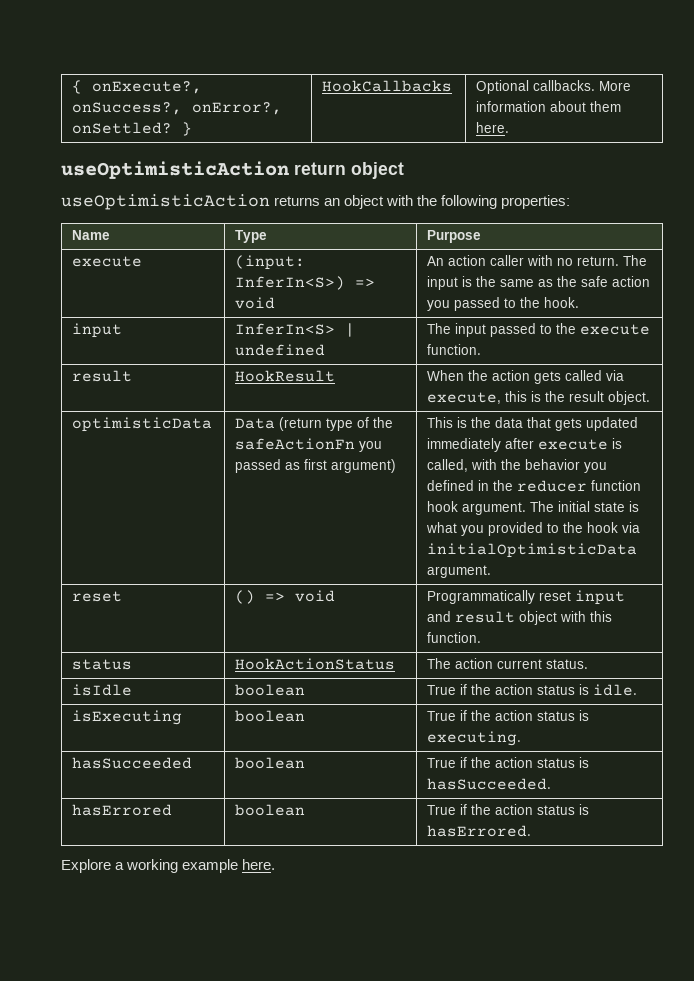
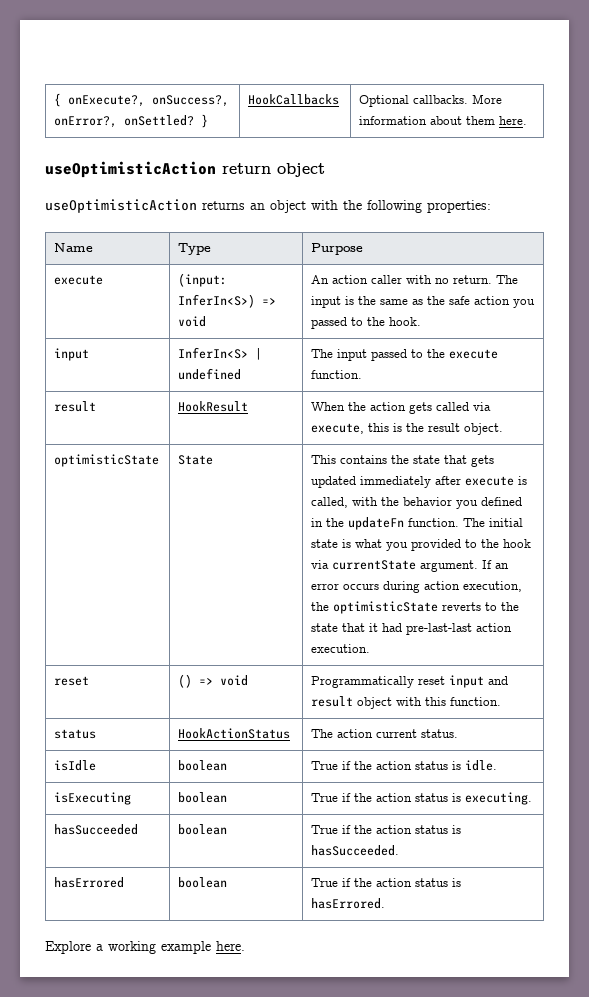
[72,417,213,432] [235,417,394,431] [235,438,383,452] [235,459,397,473] [427,417,524,428] optimisticData | Data (return type of the safeActionFn you passed as first argument) | This is the data -> [54,454,160,467] [178,455,214,465] [311,455,441,464] optimisticState | State | This contains the state
[517,480,642,492] [427,501,527,515] reducer function hook argument. -> [348,517,460,530] updateFn function.
[427,543,638,558] [427,565,492,578] initialOptimisticData argument. -> [332,560,510,572] [311,581,523,593] [311,601,520,614] [311,623,513,635] [311,644,371,653] currentState argument. If an error occurs during action execution, the optimisticState reverts to the state that it had pre-last-last action execution.

